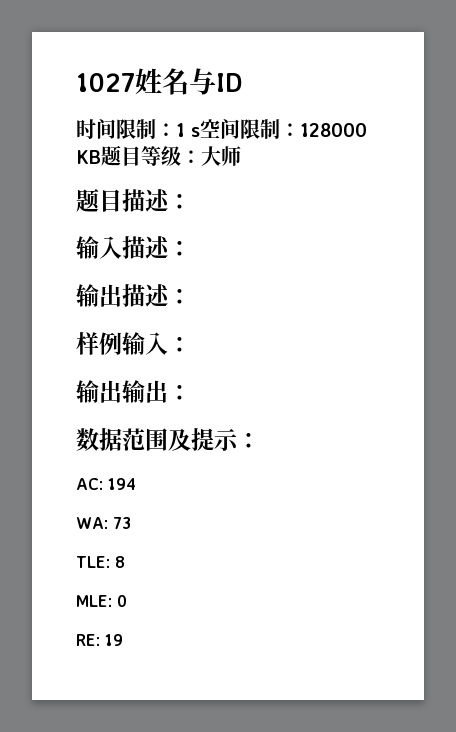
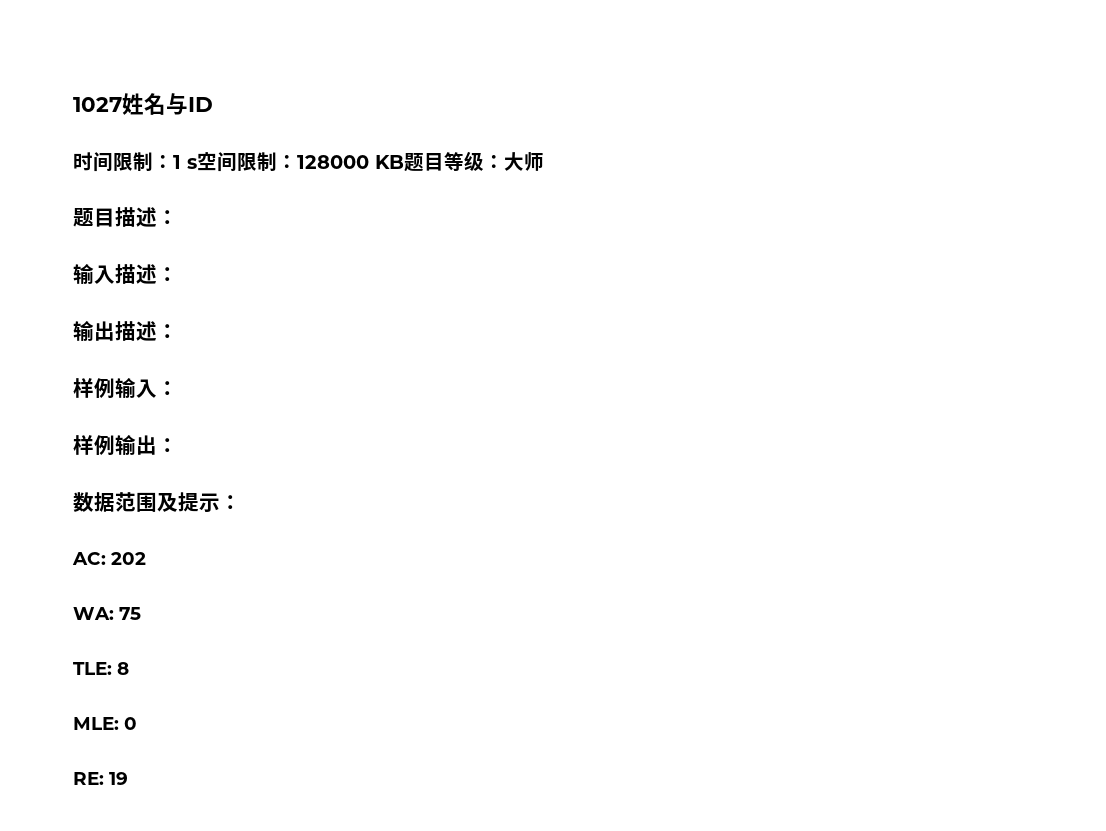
[76,380,122,403] 输出 -> [73,435,115,455] 样例
[108,478,136,490] 194 -> [111,552,146,565] 202
[113,517,131,529] 73 -> [119,607,141,620] 75

